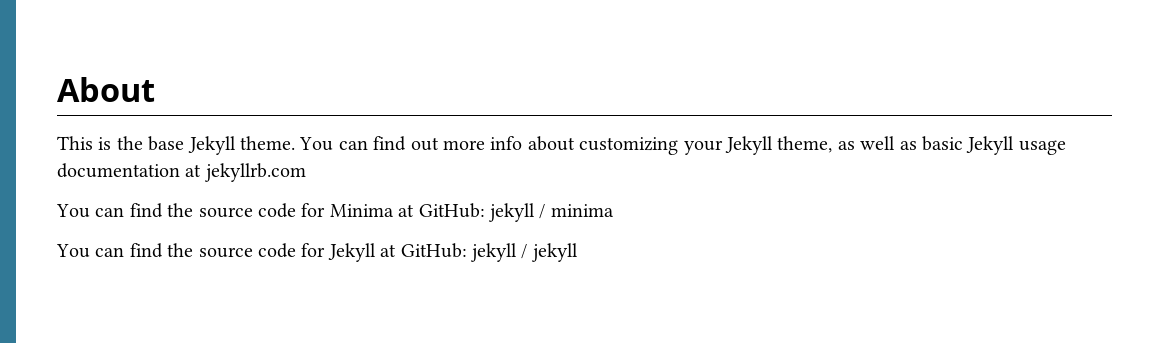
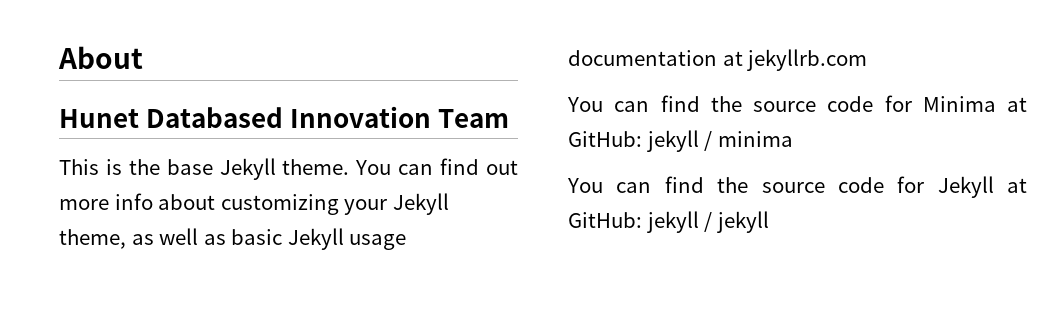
(155, 89) none -> [59,106,510,128] // Hunet Databased Innovation Team

